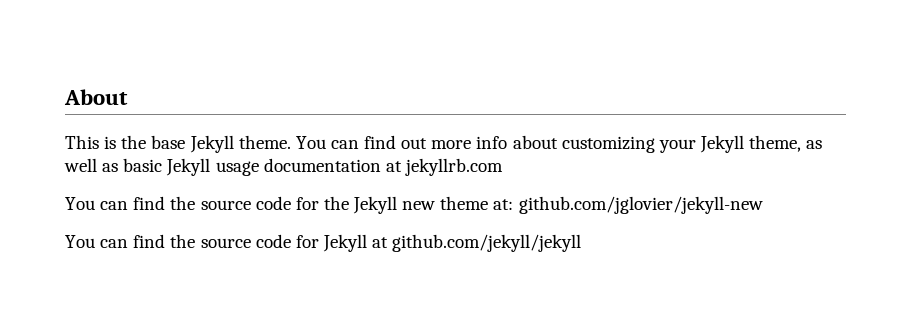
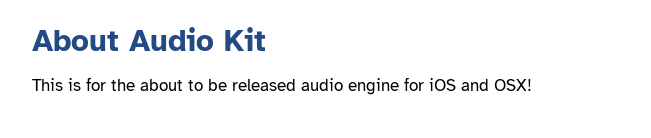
(128, 97) none -> [129,27,266,51] Audio Kit
[121,135,823,153] [64,158,503,176] [65,196,763,214] [65,234,582,252] the base Jekyll theme. You can find out more info about customizing your Jekyll theme, as well as basic Jekyll usage documentation at jekyllrb.com // You can find the source code for the Jekyll new theme at: github.com/jglovier/jekyll-new // You can find the source code for Jekyll at github.com/jekyll/jekyll -> [86,77,532,95] for the about to be released audio engine for iOS and OSX!

